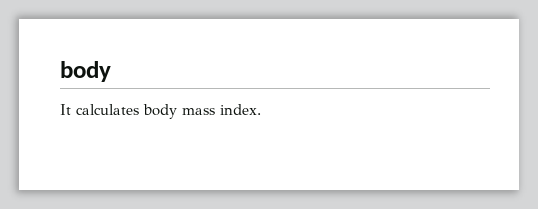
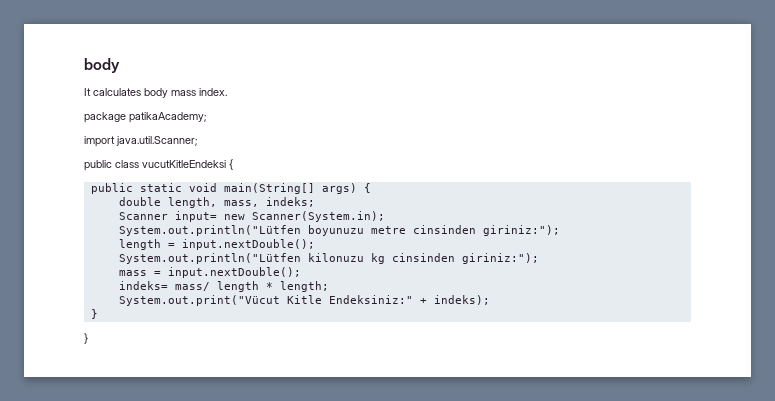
(261, 109) none -> [84,112,206,123] [84,136,197,147] [84,159,233,171] [90,183,371,194] [118,197,315,208] [118,211,385,222] [118,225,560,236] [118,239,315,250] [118,253,539,264] [118,267,301,278] [118,281,329,292] [118,295,490,306] [90,309,98,319] [84,333,88,344] // package patikaAcademy; // import java.util.Scanner; // public class vucutKitleEndeksi { // public static void main(String[] args) { // double length, mass, indeks; // Scanner input= new Scanner(System.in); // System.out.println("Lütfen boyunuzu metre cinsinden giriniz:"); // length = input.nextDouble(); // System.out.println("Lütfen kilonuzu kg cinsinden giriniz:"); // mass = input.nextDouble(); // indeks= mass/ length * length; // System.out.print("Vücut Kitle Endeksiniz:" + indeks); // } // }

